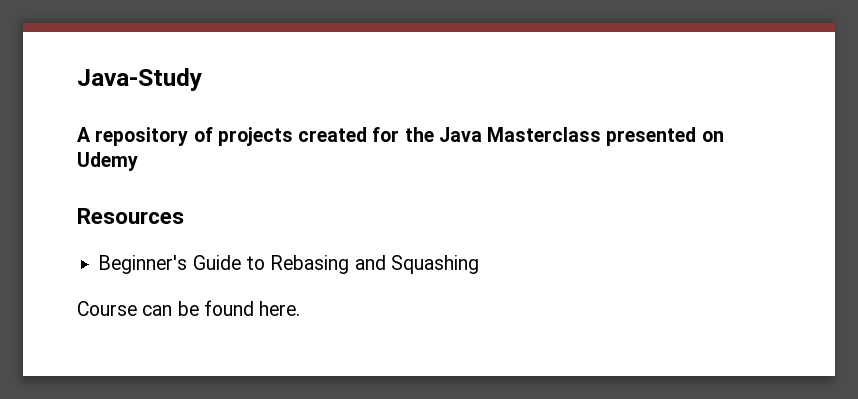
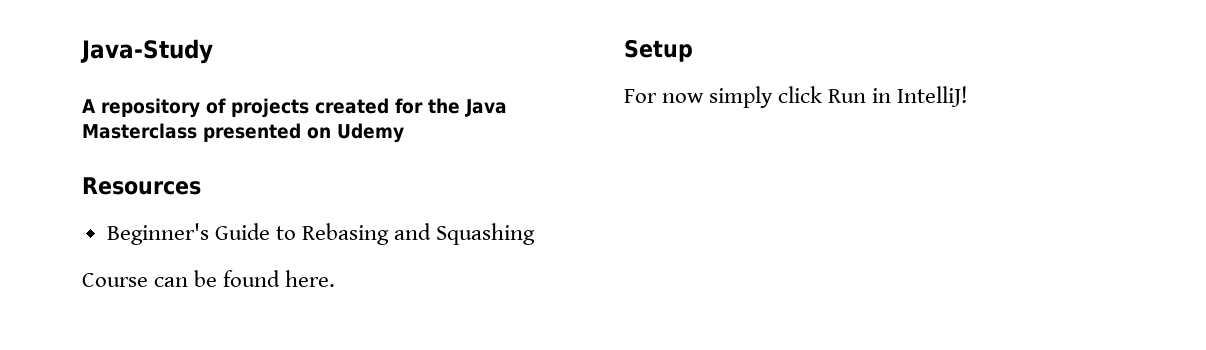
(301, 308) none -> [624,39,693,62] [624,86,969,108] // Setup // For now simply click Run in IntelliJ!

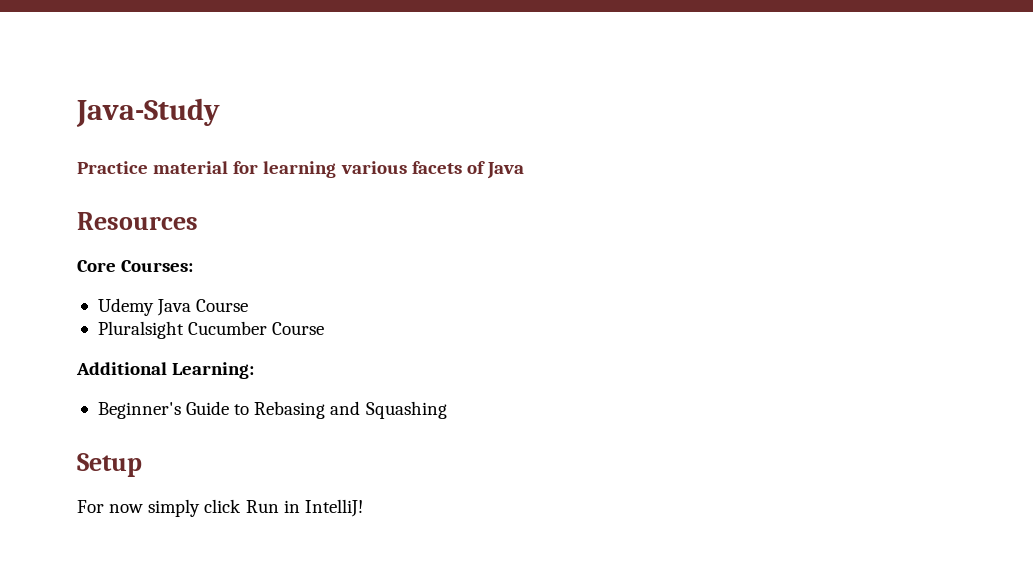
[82,98,507,118] [82,123,404,143] [82,177,201,195] A repository of projects created for the Java Masterclass presented on Udemy // Resources -> [77,161,524,179] [77,212,198,230] [77,260,194,272] [97,298,249,316] [97,321,325,339] [76,362,255,379] Practice material for learning various facets of Java // Resources // Core Courses: // Udemy Java Course // Pluralsight Cucumber Course // Additional Learning:
[82,270,336,287] // Course can be found here. -> (447, 410) none

